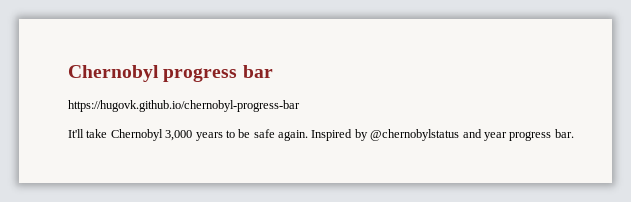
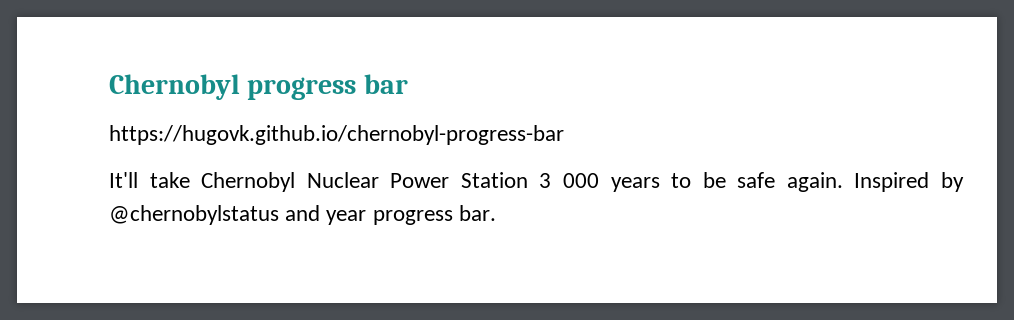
[165,130,193,141] 3,000 -> [306,172,599,188] Nuclear Power Station 3 000

